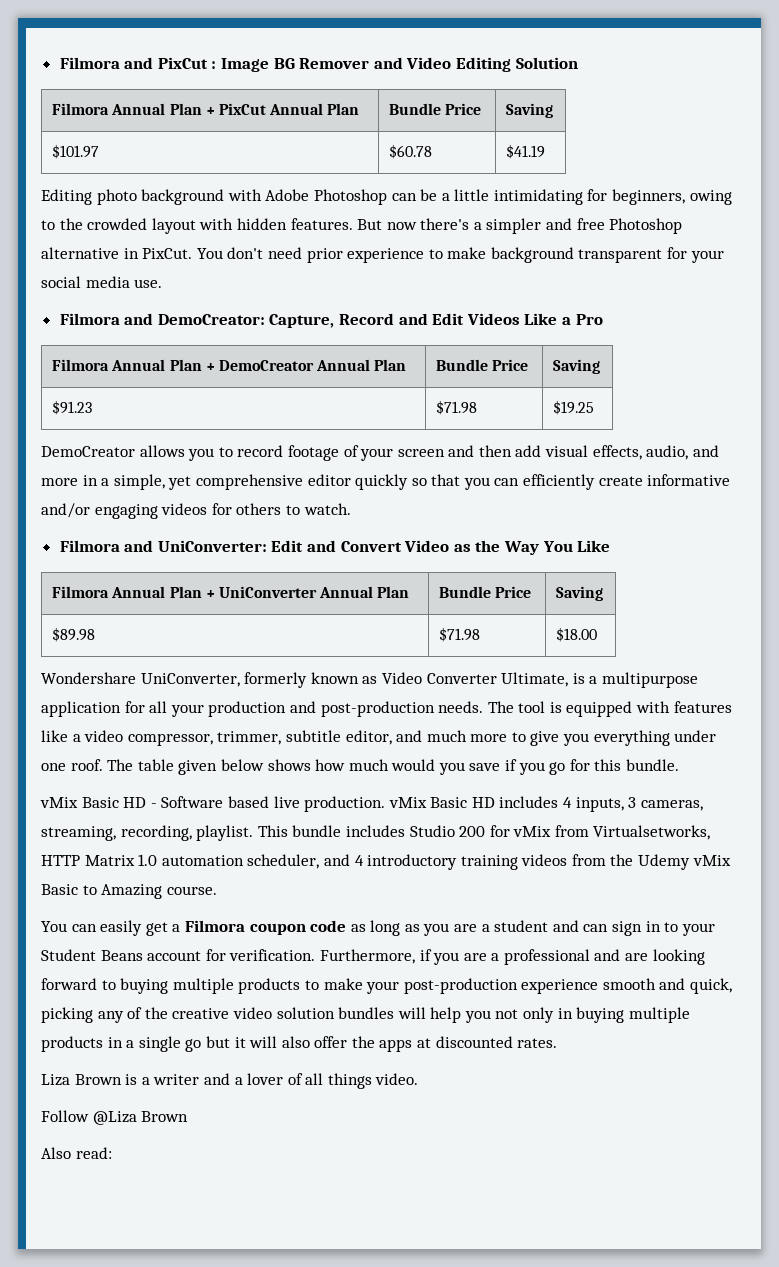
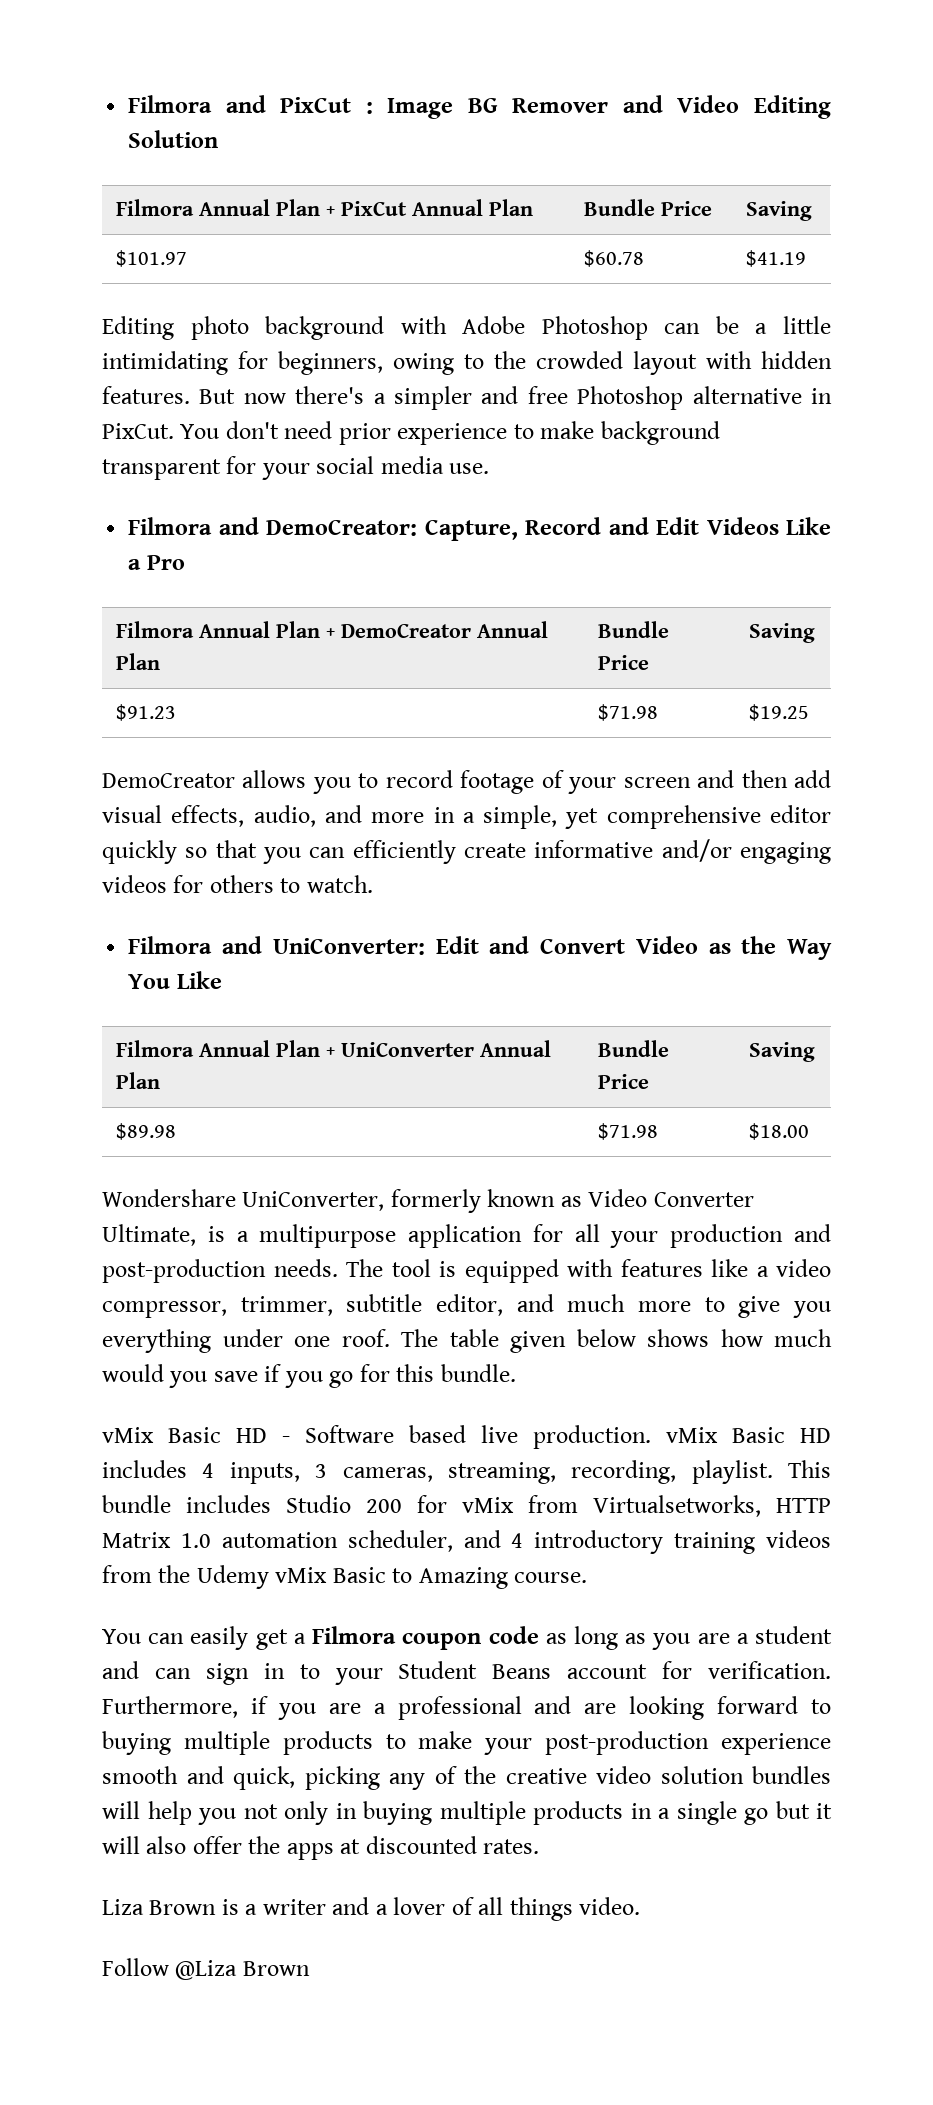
[41,1147,112,1159] // Also read: -> (310, 1968) none

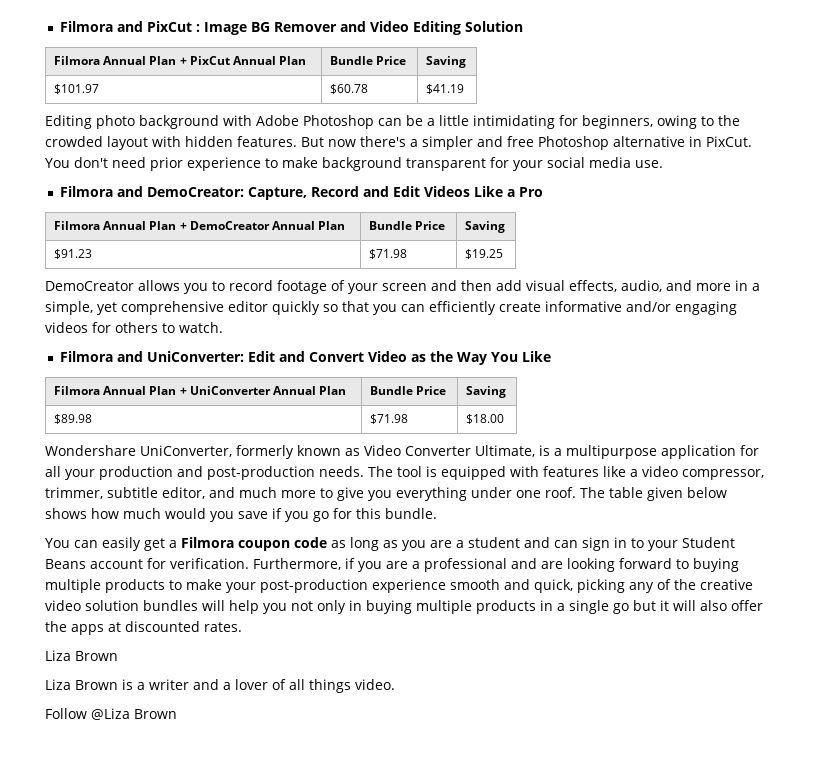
[102,1425,831,1449] [102,1460,831,1484] [102,1495,831,1517] [102,1530,831,1554] [102,1565,588,1589] // vMix Basic HD - Software based live production. vMix Basic HD includes 4 inputs, 3 cameras, streaming, recording, playlist. This bundle includes Studio 200 for vMix from Virtualsetworks, HTTP Matrix 1.0 automation scheduler, and 4 introductory training videos from the Udemy vMix Basic to Amazing course. -> (437, 513) none
(217, 1907) none -> [45,679,118,690] // Liza Brown

